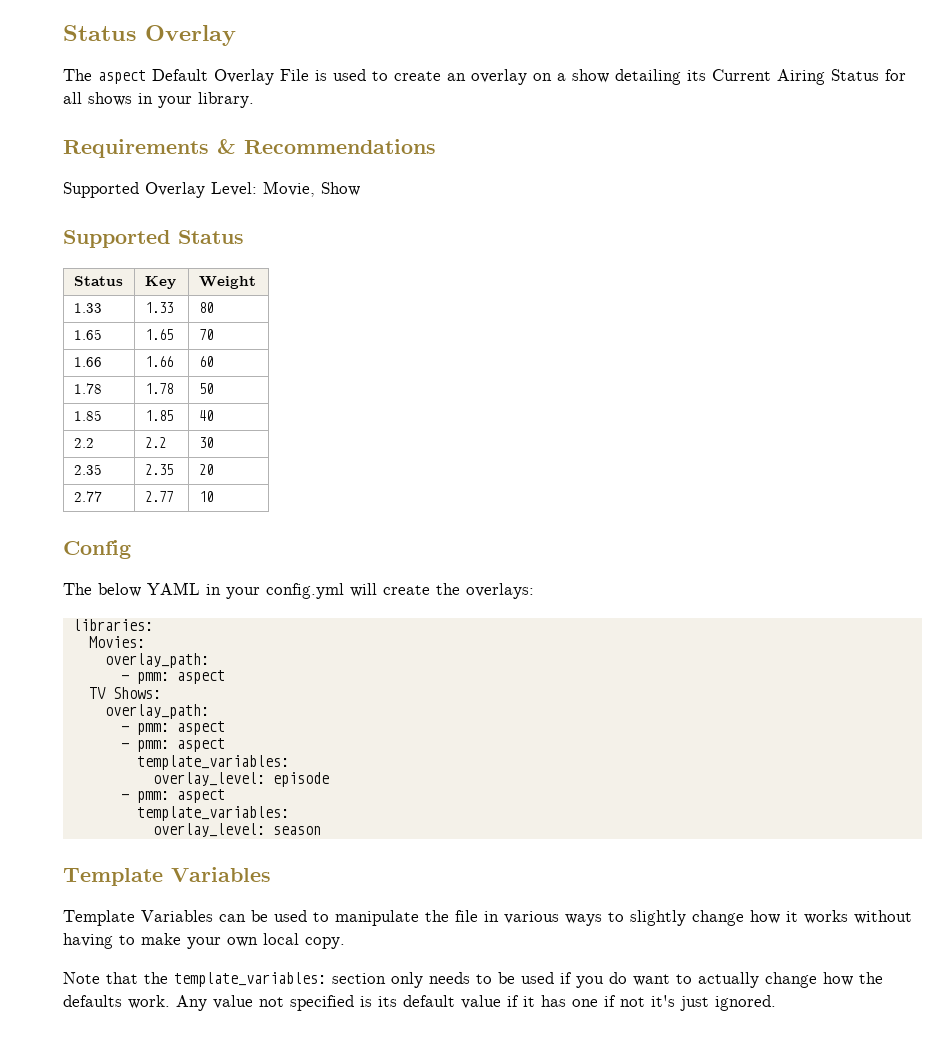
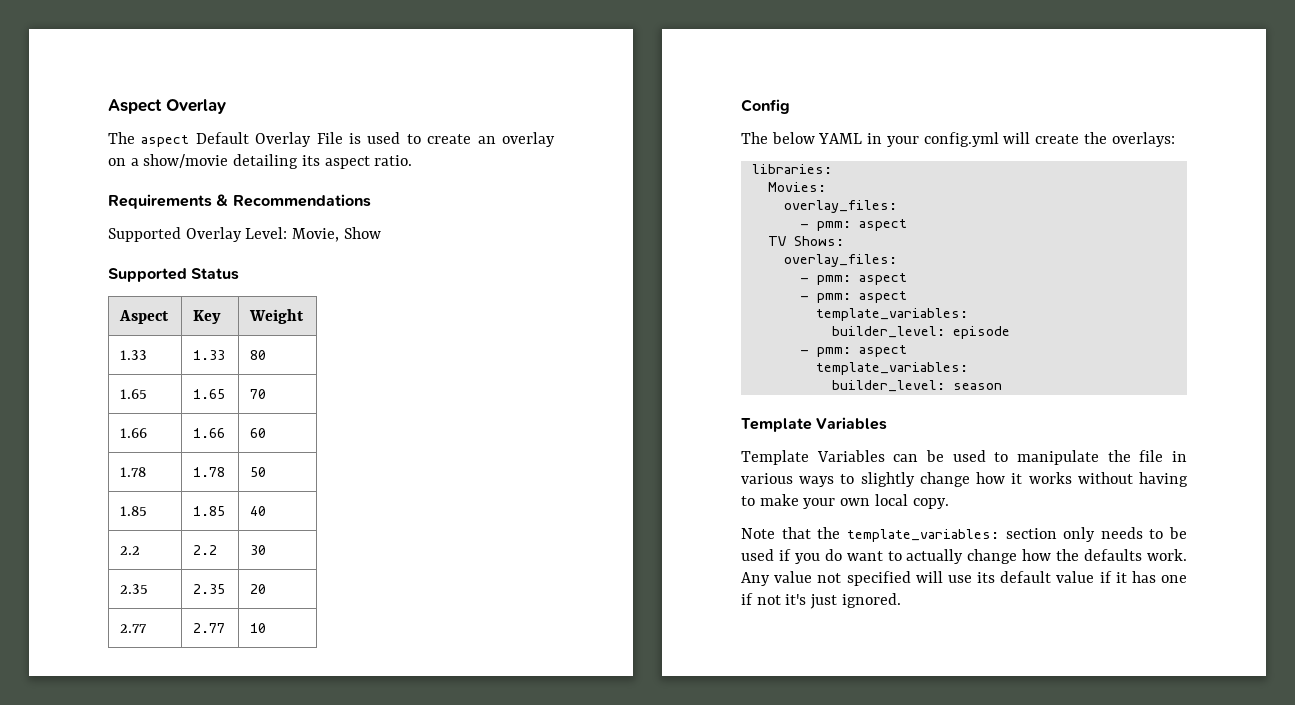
[63,25,136,41] Status -> [108,99,162,114] Aspect
[572,69,609,83] show -> [143,154,229,168] show/movie
[712,69,906,85] [63,92,254,108] Current Airing Status for all shows in your library. -> [324,155,413,169] aspect ratio.
[73,276,123,286] Status -> [119,310,170,324] Aspect
[104,653,209,668] overlay_path: -> [783,200,897,213] overlay_files:
[104,704,209,719] overlay_path: -> [783,254,897,267] overlay_files:
[152,772,265,786] overlay_level: -> [831,326,945,338] builder_level:
[152,823,265,837] overlay_level: -> [831,380,945,392] builder_level:
[360,996,372,1007] is -> [915,571,972,583] will use

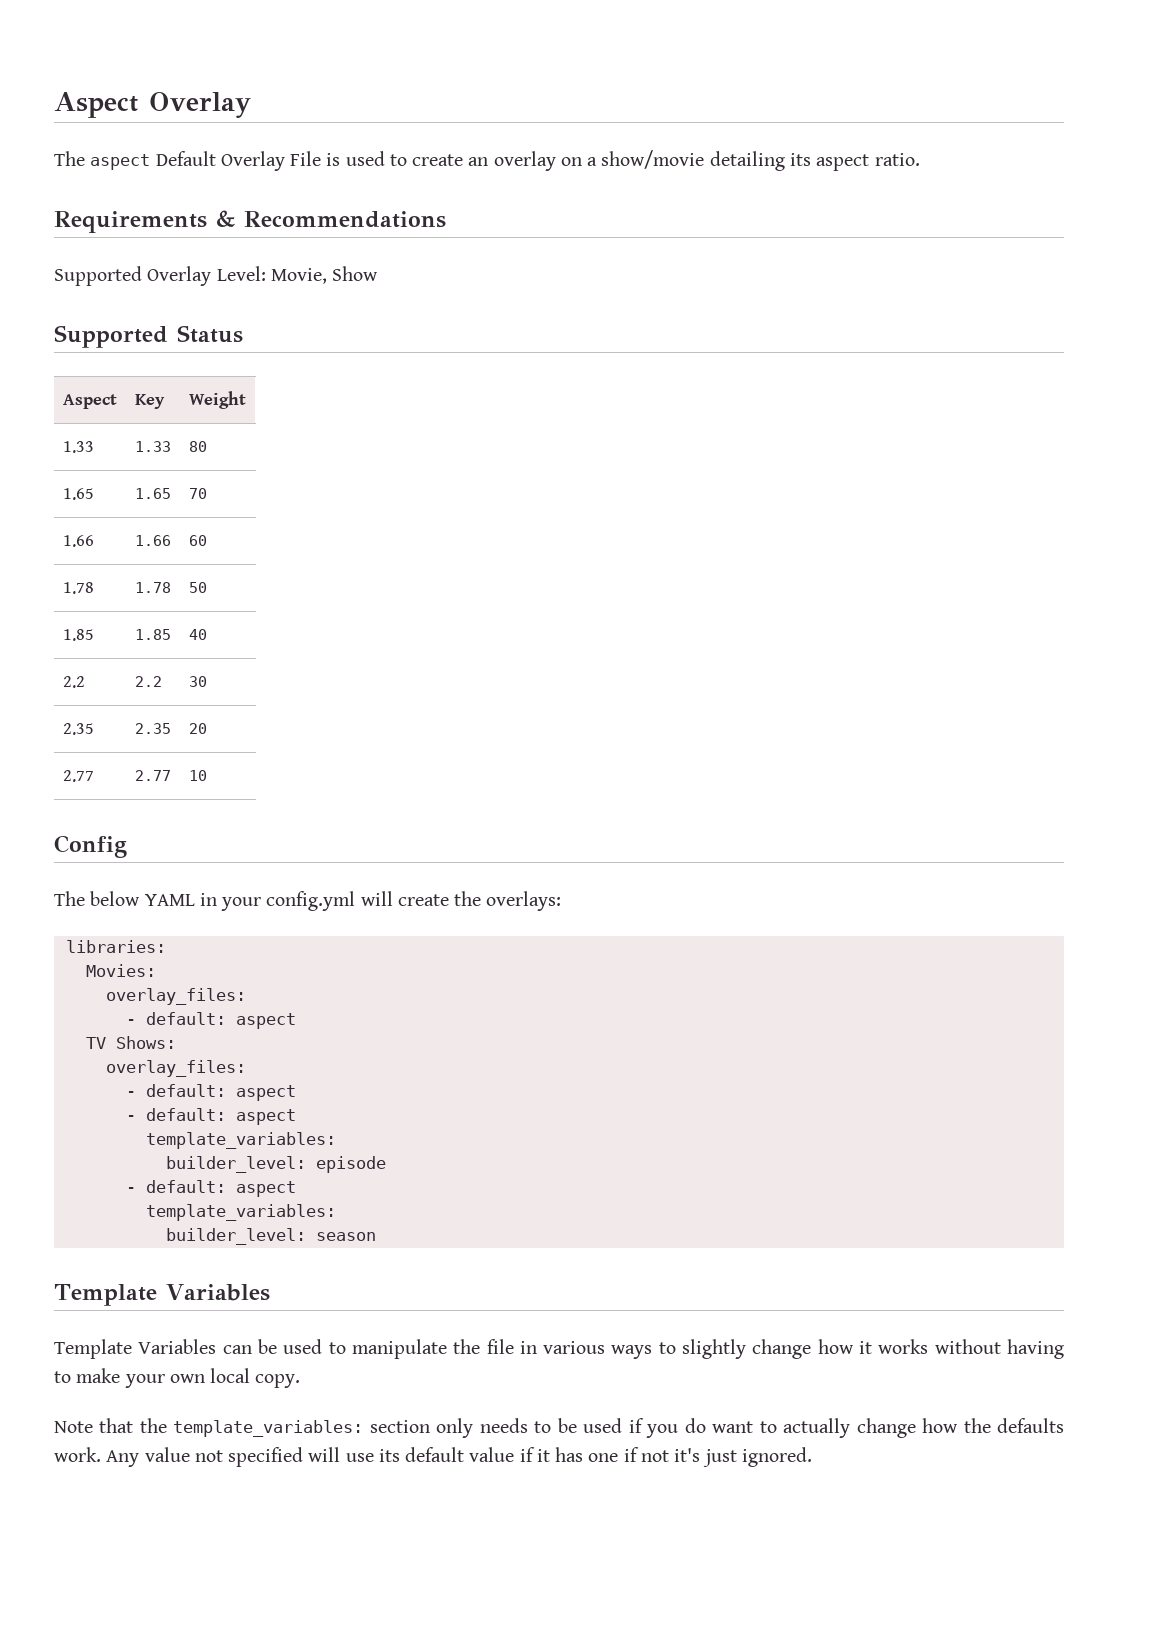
[816,221,851,231] pmm: -> [145,1012,226,1025] default:
[816,275,851,285] pmm: -> [145,1084,226,1097] default:
[816,293,851,303] pmm: -> [145,1108,226,1121] default:
[816,347,851,357] pmm: -> [145,1180,226,1193] default:

